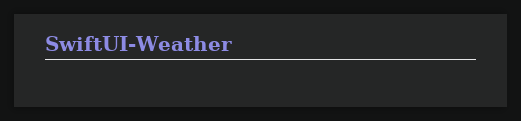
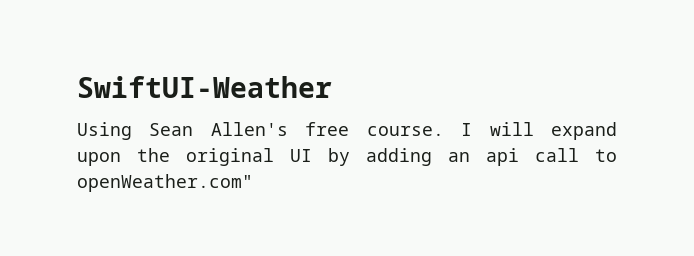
(232, 43) none -> [77,122,617,140] [77,148,617,166] [77,174,253,192] // Using Sean Allen's free course. I will expand upon the original UI by adding an api call to openWeather.com"

